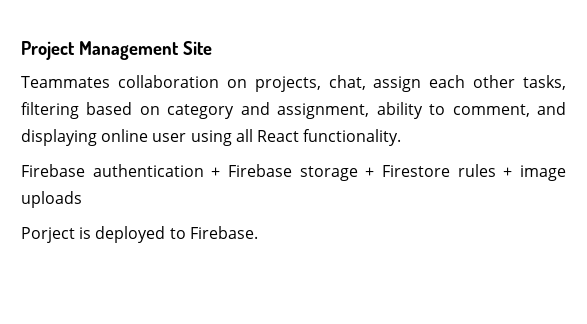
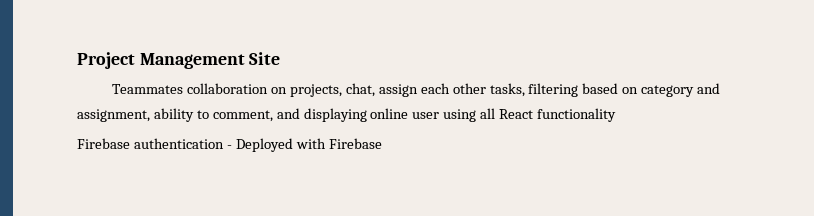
[303,129,402,146] functionality. -> [537,108,617,122] functionality
[211,164,567,181] [21,191,82,208] [21,226,258,243] + Firebase storage + Firestore rules + image uploads // Porject is deployed to Firebase. -> [226,138,382,152] - Deployed with Firebase

